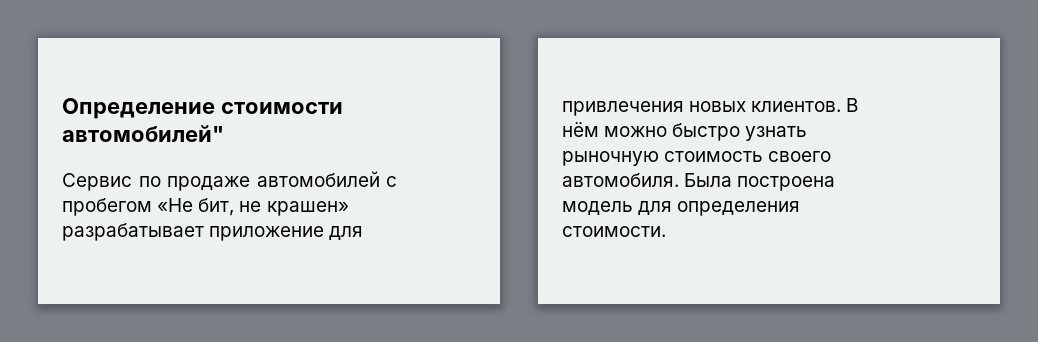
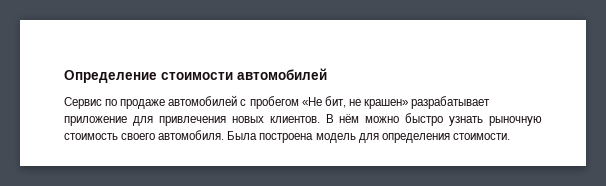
[62,125,224,142] автомобилей" -> [237,68,327,80] автомобилей

